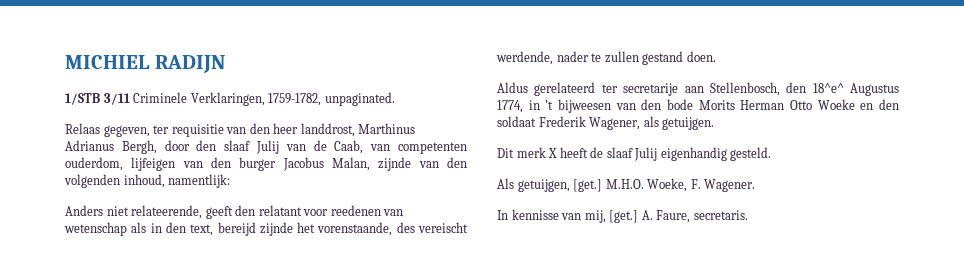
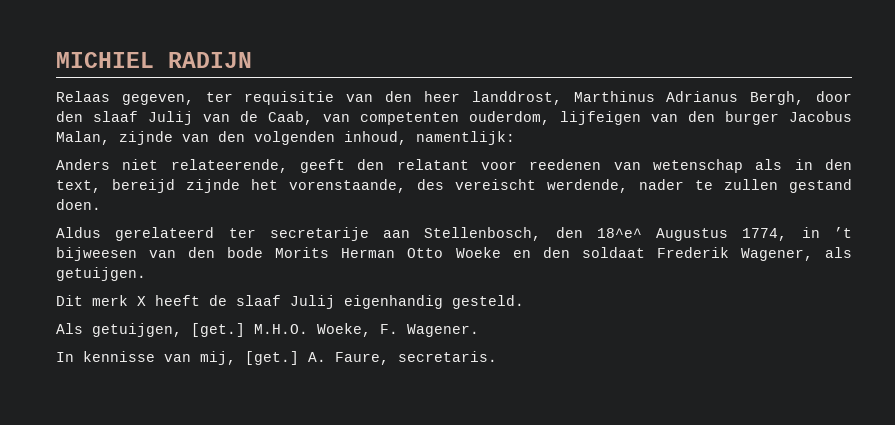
[65,92,395,106] // 1/STB 3/11 Criminele Verklaringen, 1759-1782, unpaginated. -> (252, 60) none

